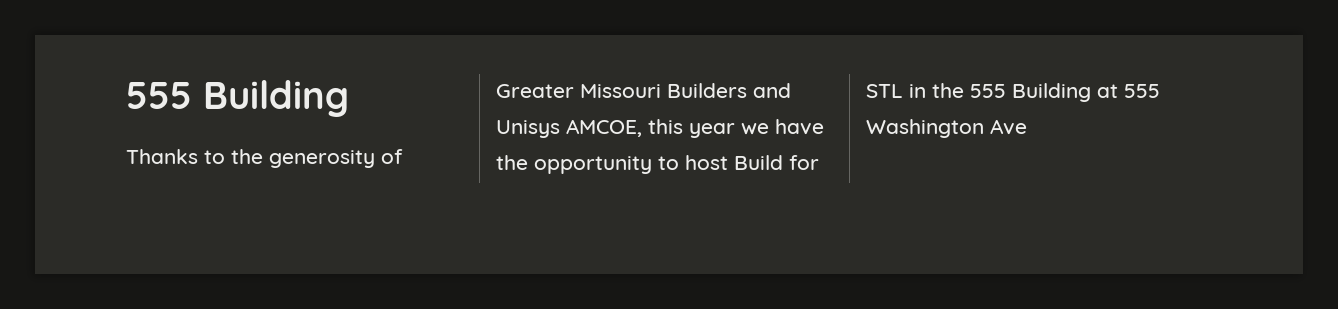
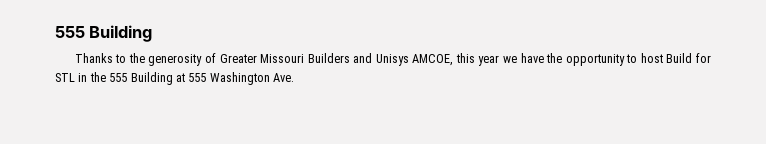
[990,119,1027,135] Ave -> [273,73,294,82] Ave.

